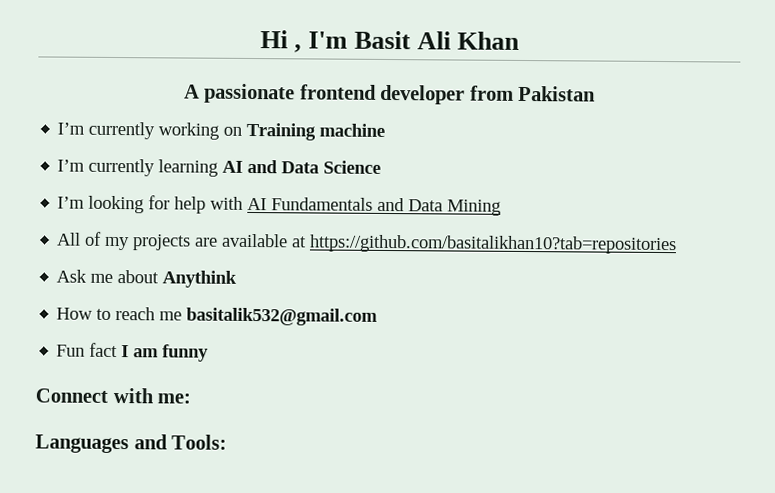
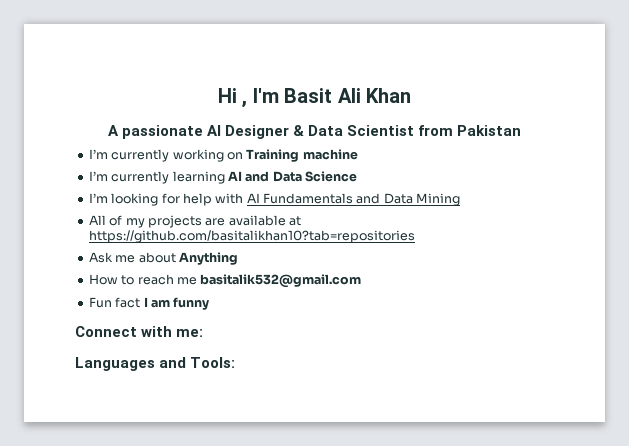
[299,84,466,105] frontend developer -> [206,125,415,139] AI Designer & Data Scientist
[162,270,238,288] Anythink -> [178,252,238,265] Anything

